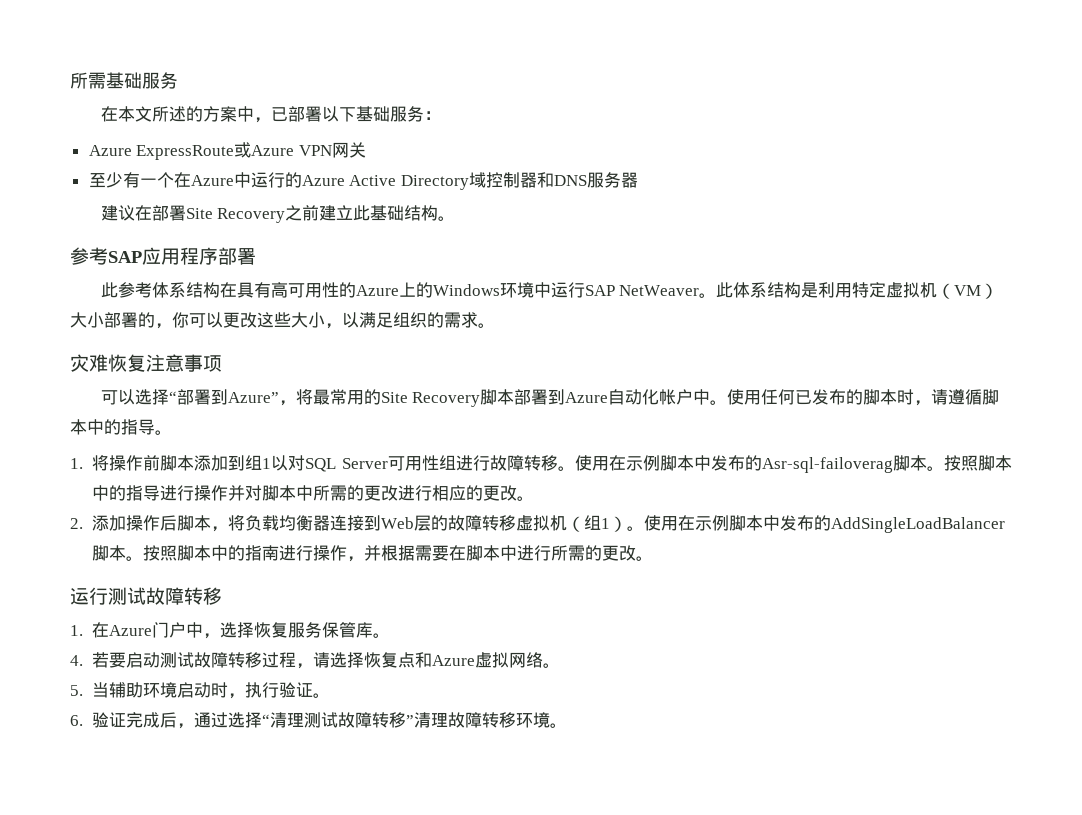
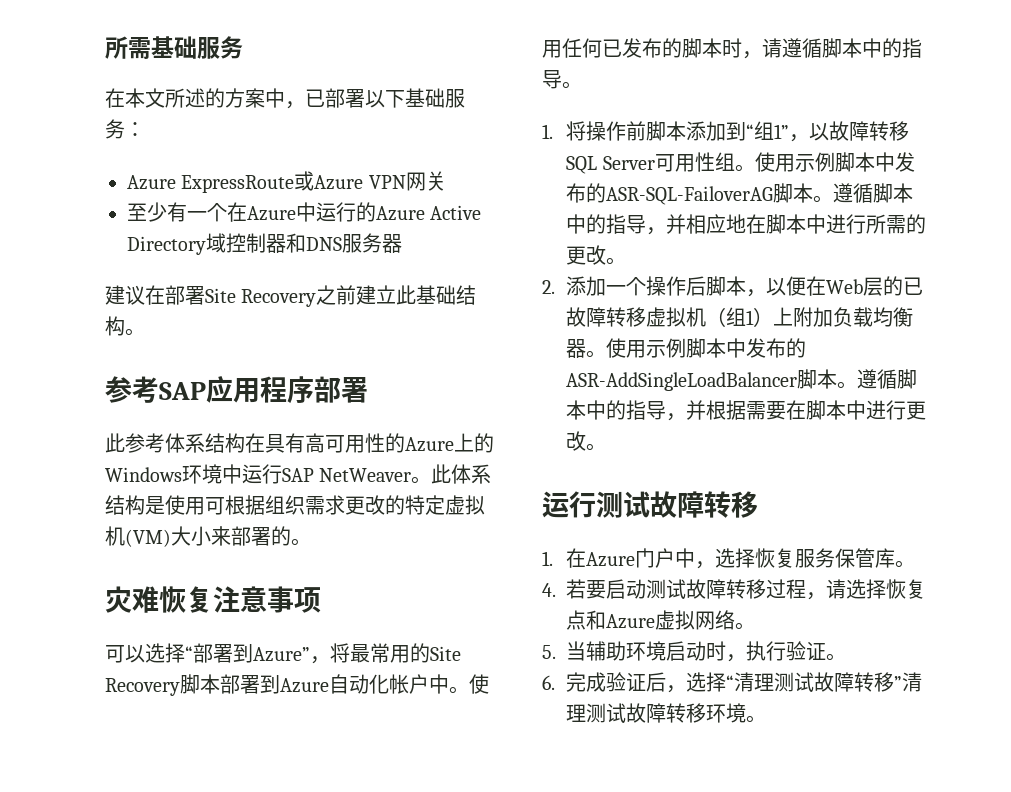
[818,282,999,299] [70,312,478,329] 利用特定虚拟机（VM）大小部署的，你可以更改这些大小，以满足组织的需求 -> [165,495,485,515] [105,526,291,547] 使用可根据组织需求更改的特定虚拟机(VM)大小来部署的
[245,455,1012,473] [92,485,467,501] 组1以对SQL Server可用性组进行故障转移。使用在示例脚本中发布的Asr-sql-failoverag脚本。按照脚本中的指导进行操作并对脚本中所需的更改进行相应 -> [746,121,910,142] [566,152,915,174] [566,183,914,205] [566,214,907,235] “组1”，以故障转移SQL Server可用性组。使用示例脚本中发布的ASR-SQL-FailoverAG脚本。遵循脚本中的指导，并相应地在脚本中进行所需
(127, 523) none -> [606,277,647,296] 一个
[228,515,382,531] 将负载均衡器连接到 -> [766,276,827,296] 以便在
(449, 523) none -> [903,277,924,295] 已
[627,515,1006,533] [92,545,348,561] 。使用在示例脚本中发布的AddSingleLoadBalancer脚本。按照脚本中的指南进行操作 -> [773,307,914,327] [566,338,807,358] [566,369,918,391] [566,400,667,420] 上附加负载均衡器。使用示例脚本中发布的ASR-AddSingleLoadBalancer脚本。遵循脚本中的指导
[551,545,603,561] 所需的 -> (907, 410) none
[92,712,229,729] 验证完成后，通过 -> [566,672,687,693] 完成验证后，
(449, 719) none -> [586,703,627,723] 测试

